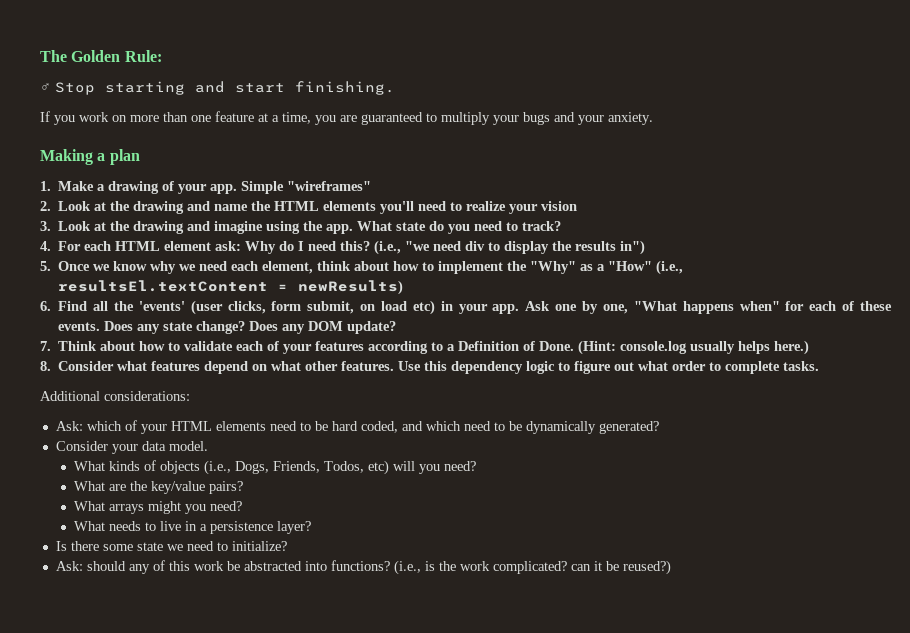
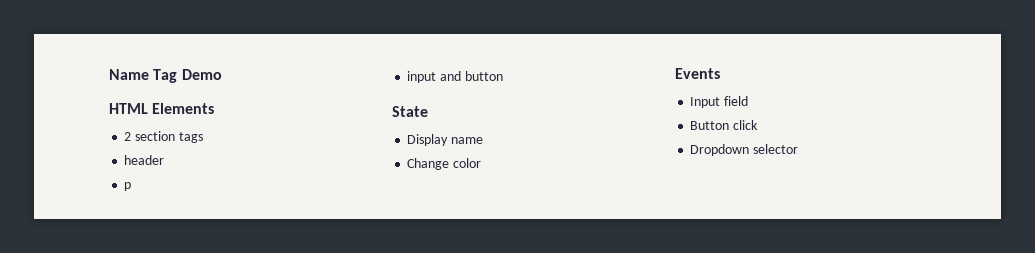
[40,50,162,62] [40,81,395,95] [40,111,653,125] [40,149,140,165] [40,181,372,194] [40,201,578,214] [40,221,562,234] [40,240,646,255] [40,260,684,275] [58,280,404,295] [40,300,893,315] [58,321,397,334] [40,340,810,355] [40,361,820,374] [40,391,190,401] [55,420,659,434] [55,441,208,454] [74,460,477,475] [74,481,244,494] [74,501,243,514] [74,521,312,534] [55,541,287,551] [55,560,671,575] The Golden Rule: // ♂ Stop starting and start finishing. // If you work on more than one feature at a time, you are guaranteed to multiply your bugs and your anxiety. // Making a plan // 1. Make a drawing of your app. Simple "wireframes" // 2. Look at the drawing and name the HTML elements you'll need to realize your vision // 3. Look at the drawing and imagine using the app. What state do you need to track? // 4. For each HTML element ask: Why do I need this? (i.e., "we need div to display the results in") // 5. Once we know why we need each element, think about how to implement the "Why" as a "How" (i.e., resultsEl.textContent = newResults) // 6. Find all the 'events' (user clicks, form submit, on load etc) in your app. Ask one by one, "What happens when" for each of these events. Does any state change? Does any DOM update? // 7. Think about how to validate each of your features according to a Definition of Done. (Hint: console.log usually helps here.) // 8. Consider what features depend on what other features. Use this dependency logic to figure out what order to complete tasks. // Additional considerations: // Ask: which of your HTML elements need to be hard coded, and which need to be dynamically generated? // Consider your data model. // What kinds of objects (i.e., Dogs, Friends, Todos, etc) will you need? // What are the key/value pairs? // What arrays might you need? // What needs to live in a persistence layer? // Is there some state we need to initialize? // Ask: should any of this work be abstracted into functions? (i.e., is the work complicated? can it be reused?) -> [109,69,222,83] [109,103,215,114] [124,131,203,143] [124,155,165,165] [124,182,132,191] [407,71,503,83] [392,106,428,117] [407,134,484,146] [407,158,482,170] [675,68,720,79] [690,96,749,108] [690,120,759,130] [690,144,799,156] Name Tag Demo // HTML Elements // 2 section tags // header // p // input and button // State // Display name // Change color // Events // Input field // Button click // Dropdown selector

